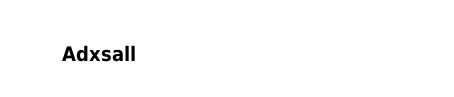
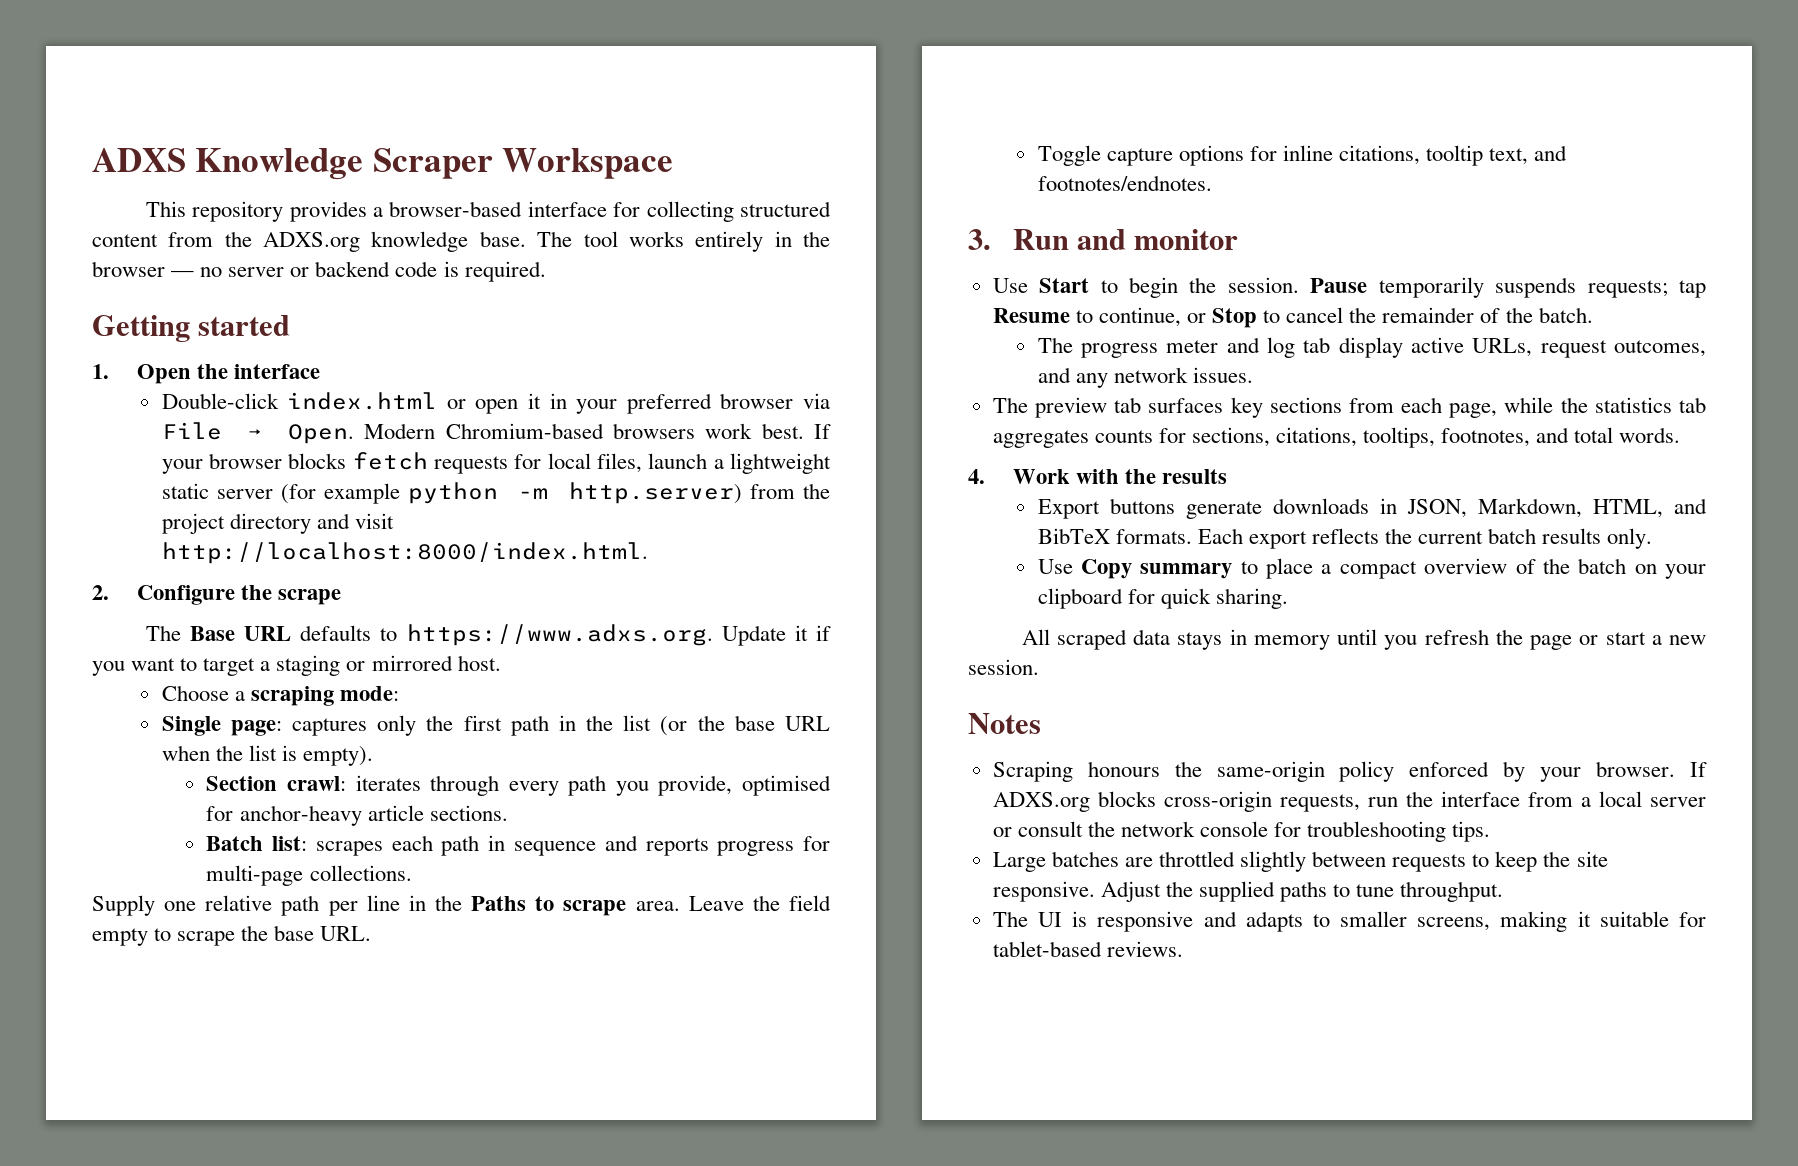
[62,45,136,62] Adxsall -> [92,148,674,180] [145,201,831,222] [92,231,830,252] [92,261,546,282] [92,315,291,342] [92,364,321,384] [161,392,831,414] [161,422,832,444] [161,452,831,474] [161,482,830,504] [161,513,394,534] [161,542,648,564] [92,585,342,605] [145,624,831,646] [92,655,501,676] [161,685,399,706] [161,715,830,736] [161,745,373,766] [206,775,831,796] [206,805,508,826] [206,835,831,856] [206,865,412,886] [92,895,831,916] [92,925,372,946] [1037,145,1568,166] [1037,175,1212,191] [968,229,1239,250] [992,277,1706,298] [992,307,1593,328] [1037,337,1706,358] [1037,367,1253,388] [992,397,1706,418] [992,427,1681,448] [968,469,1228,484] [1037,498,1707,519] [1037,528,1653,549] [1037,558,1706,579] [1037,588,1288,609] [1021,629,1706,650] [968,659,1039,675] [968,713,1041,734] [992,761,1707,782] [992,791,1706,812] [992,821,1491,842] [992,851,1608,872] [992,881,1504,902] [992,911,1706,932] [992,941,1183,957] ADXS Knowledge Scraper Workspace // This repository provides a browser-based interface for collecting structured content from the ADXS.org knowledge base. The tool works entirely in the browser — no server or backend code is required. // Getting started // 1. Open the interface // Double-click index.html or open it in your preferred browser via File → Open. Modern Chromium-based browsers work best. If your browser blocks fetch requests for local files, launch a lightweight static server (for example python -m http.server) from the project directory and visit http://localhost:8000/index.html. // 2. Configure the scrape // The Base URL defaults to https://www.adxs.org. Update it if you want to target a staging or mirrored host. // Choose a scraping mode: // Single page: captures only the first path in the list (or the base URL when the list is empty). // Section crawl: iterates through every path you provide, optimised for anchor-heavy article sections. // Batch list: scrapes each path in sequence and reports progress for multi-page collections. // Supply one relative path per line in the Paths to scrape area. Leave the field empty to scrape the base URL. // Toggle capture options for inline citations, tooltip text, and footnotes/endnotes. // 3. Run and monitor // Use Start to begin the session. Pause temporarily suspends requests; tap Resume to continue, or Stop to cancel the remainder of the batch. // The progress meter and log tab display active URLs, request outcomes, and any network issues. // The preview tab surfaces key sections from each page, while the statistics tab aggregates counts for sections, citations, tooltips, footnotes, and total words. // 4. Work with the results // Export buttons generate downloads in JSON, Markdown, HTML, and BibTeX formats. Each export reflects the current batch results only. // Use Copy summary to place a compact overview of the batch on your clipboard for quick sharing. // All scraped data stays in memory until you refresh the page or start a new session. // Notes // Scraping honours the same-origin policy enforced by your browser. If ADXS.org blocks cross-origin requests, run the interface from a local server or consult the network console for troubleshooting tips. // Large batches are throttled slightly between requests to keep the site responsive. Adjust the supplied paths to tune throughput. // The UI is responsive and adapts to smaller screens, making it suitable for tablet-based reviews.

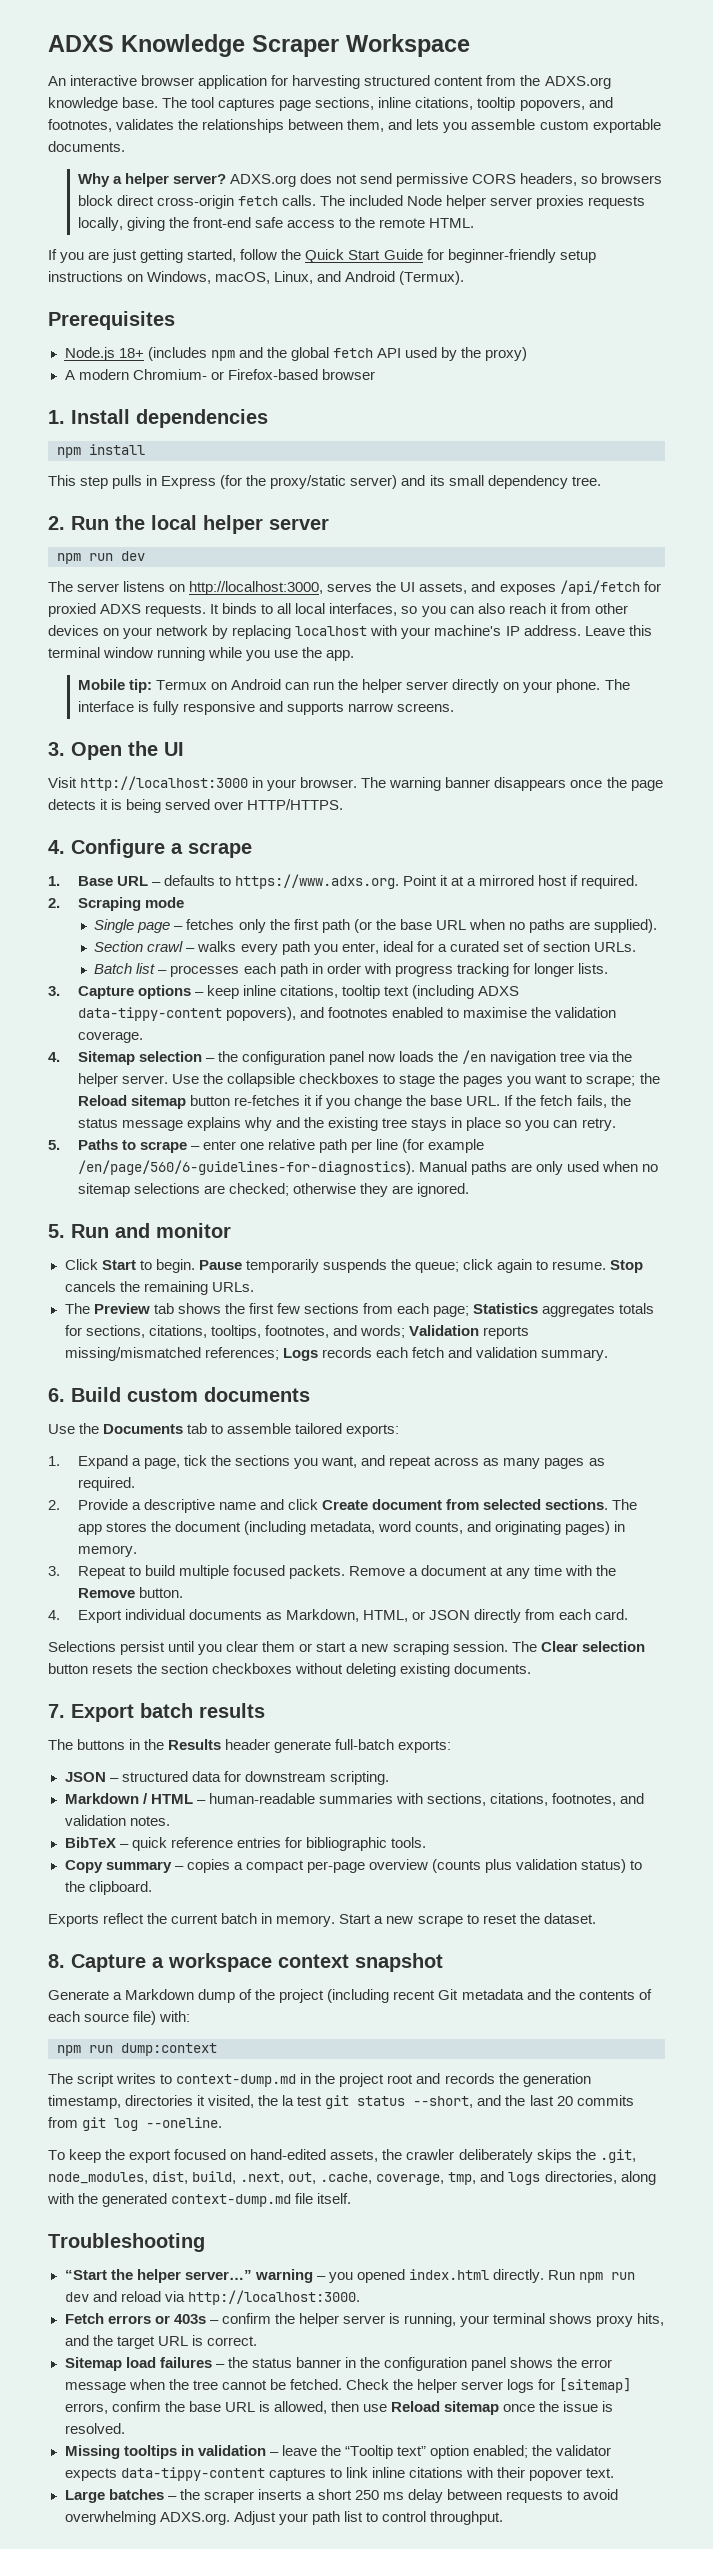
[145,201,734,222] This repository provides a browser-based interface for collecting -> [48,75,361,89] An interactive browser application for harvesting
[628,231,830,252] [92,261,546,282] [92,315,291,342] [92,364,321,384] [161,392,831,414] [161,422,832,444] [161,452,831,474] [161,482,830,504] [161,513,394,534] [161,542,648,564] [92,585,342,605] [145,625,181,641] works entirely in the browser — no server or backend code is required. // Getting started // 1. Open the interface // Double-click index.html or open it in your preferred browser via File → Open. Modern Chromium-based browsers work best. If your browser blocks fetch requests for local files, launch a lightweight static server (for example python -m http.server) from the project directory and visit http://localhost:8000/index.html. // 2. Configure the scrape // The -> [218,97,613,111] [48,119,661,133] [48,141,125,152] [77,173,663,187] [77,195,646,209] [77,217,475,231] [48,249,596,263] [48,271,465,285] [48,311,175,330] [64,347,528,361] [64,369,375,380] [48,409,268,428] [57,444,145,458] [48,475,601,489] [48,515,329,534] [57,551,145,564] [48,580,661,595] [48,603,628,617] [48,625,652,639] [48,647,355,661] [77,679,630,693] [77,701,455,715] [48,741,184,760] [48,776,663,791] [48,799,344,813] [48,839,252,858] [48,876,60,886] captures page sections, inline citations, tooltip popovers, and footnotes, validates the relationships between them, and lets you assemble custom exportable documents. // Why a helper server? ADXS.org does not send permissive CORS headers, so browsers block direct cross-origin fetch calls. The included Node helper server proxies requests locally, giving the front-end safe access to the remote HTML. // If you are just getting started, follow the Quick Start Guide for beginner-friendly setup instructions on Windows, macOS, Linux, and Android (Termux). // Prerequisites // Node.js 18+ (includes npm and the global fetch API used by the proxy) // A modern Chromium- or Firefox-based browser // 1. Install dependencies // npm install // This step pulls in Express (for the proxy/static server) and its small dependency tree. // 2. Run the local helper server // npm run dev // The server listens on http://localhost:3000, serves the UI assets, and exposes /api/fetch for proxied ADXS requests. It binds to all local interfaces, so you can also reach it from other devices on your network by replacing localhost with your machine's IP address. Leave this terminal window running while you use the app. // Mobile tip: Termux on Android can run the helper server directly on your phone. The interface is fully responsive and supports narrow screens. // 3. Open the UI // Visit http://localhost:3000 in your browser. The warning banner disappears once the page detects it is being served over HTTP/HTTPS. // 4. Configure a scrape // 1.
(292, 633) none -> [151,882,161,886] –
[721,625,831,646] [92,655,501,676] [161,685,399,706] [161,716,367,736] Update it if you want to target a staging or mirrored host. // Choose a scraping mode: // Single page: captures -> [403,875,639,889] [48,897,184,911] [94,919,235,933] Point it at a mirrored host if required. // 2. Scraping mode // Single page – fetches
[558,715,652,731] in the list -> (350, 926) none
[215,745,373,766] [206,775,831,796] [206,805,508,826] [206,835,831,856] [206,865,412,886] [92,895,155,916] the list is empty). // Section crawl: iterates through every path you provide, optimised for anchor-heavy article sections. // Batch list: scrapes each path in sequence and reports progress for multi-page collections. // Supply -> [508,919,658,933] [94,941,637,955] [94,963,608,977] [48,985,520,999] [77,1007,617,1021] [77,1031,143,1043] [48,1050,633,1065] [77,1073,660,1087] [77,1095,631,1109] [77,1117,616,1131] [48,1139,237,1153] no paths are supplied). // Section crawl – walks every path you enter, ideal for a curated set of section URLs. // Batch list – processes each path in order with progress tracking for longer lists. // 3. Capture options – keep inline citations, tooltip text (including ADXS data-tippy-content popovers), and footnotes enabled to maximise the validation coverage. // 4. Sitemap selection – the configuration panel now loads the /en navigation tree via the helper server. Use the collapsible checkboxes to stage the pages you want to scrape; the Reload sitemap button re-fetches it if you change the base URL. If the fetch fails, the status message explains why and the existing tree stays in place so you can retry. // 5. Paths to scrape – enter
[408,895,831,916] [92,925,372,946] [1037,145,1568,166] [1037,175,1212,191] [968,229,991,250] in the Paths to scrape area. Leave the field empty to scrape the base URL. // Toggle capture options for inline citations, tooltip text, and footnotes/endnotes. // 3. -> [402,1139,485,1153] [77,1160,659,1175] [77,1183,470,1197] [48,1224,65,1238] (for example /en/page/560/6-guidelines-for-diagnostics). Manual paths are only used when no sitemap selections are checked; otherwise they are ignored. // 5.
[992,278,1028,293] Use -> [64,1259,98,1270] Click
[1129,277,1706,298] [992,307,1593,328] [1037,337,1706,358] [1037,367,1253,388] [992,397,1706,418] [992,430,1153,448] begin the session. Pause temporarily suspends requests; tap Resume to continue, or Stop to cancel the remainder of the batch. // The progress meter and log tab display active URLs, request outcomes, and any network issues. // The preview tab surfaces key sections from each page, while the statistics tab aggregates counts -> [155,1259,644,1273] [64,1281,254,1295] [64,1303,655,1317] begin. Pause temporarily suspends the queue; click again to resume. Stop cancels the remaining URLs. // The Preview tab shows the first few sections from each page; Statistics aggregates totals
[1574,427,1681,443] [968,469,1228,484] [1037,498,1707,519] [1037,528,1653,549] [1037,558,1706,579] [1037,588,1288,609] [1021,629,1573,650] total words. // 4. Work with the results // Export buttons generate downloads in JSON, Markdown, HTML, and BibTeX formats. Each export reflects the current batch results only. // Use Copy summary to place a compact overview of the batch on your clipboard for quick sharing. // All scraped data stays in memory until you refresh the page -> [359,1325,529,1339] [64,1347,608,1361] [48,1387,310,1402] [48,1423,400,1437] [48,1455,605,1469] [77,1477,135,1491] [48,1499,638,1513] [77,1521,626,1535] [77,1545,137,1557] [48,1565,617,1579] [77,1587,183,1598] [48,1609,629,1623] [48,1641,296,1655] words; Validation reports missing/mismatched references; Logs records each fetch and validation summary. // 6. Build custom documents // Use the Documents tab to assemble tailored exports: // 1. Expand a page, tick the sections you want, and repeat across as many pages as required. // 2. Provide a descriptive name and click Create document from selected sections. The app stores the document (including metadata, word counts, and originating pages) in memory. // 3. Repeat to build multiple focused packets. Remove a document at any time with the Remove button. // 4. Export individual documents as Markdown, HTML, or JSON directly from each card. // Selections persist until you clear them
[968,659,1039,675] [968,713,1041,734] [992,761,1707,782] [992,791,1706,812] [992,821,1491,842] [992,851,1608,872] [992,881,1504,902] [992,911,1706,932] [992,941,1183,957] session. // Notes // Scraping honours the same-origin policy enforced by your browser. If ADXS.org blocks cross-origin requests, run the interface from a local server or consult the network console for troubleshooting tips. // Large batches are throttled slightly between requests to keep the site responsive. Adjust the supplied paths to tune throughput. // The UI is responsive and adapts to smaller screens, making it suitable for tablet-based reviews. -> [392,1641,645,1655] [48,1663,532,1677] [48,1703,265,1722] [48,1739,452,1753] [64,1771,389,1785] [64,1793,644,1806] [64,1815,170,1826] [64,1837,426,1851] [64,1859,643,1873] [64,1881,152,1895] [48,1913,596,1927] [48,1953,443,1972] [48,1989,652,2003] [48,2011,191,2025] [57,2043,217,2056] [48,2073,591,2087] [48,2095,634,2109] [48,2117,223,2131] [48,2149,636,2163] [48,2171,656,2185] [47,2193,352,2207] [48,2233,205,2252] [64,2269,636,2283] [64,2290,360,2305] [64,2313,665,2327] [64,2335,257,2349] [64,2357,613,2371] [64,2378,632,2393] [64,2401,614,2415] [64,2423,125,2434] [64,2445,612,2459] [64,2467,614,2481] [64,2489,619,2503] [64,2511,503,2525] scraping session. The Clear selection button resets the section checkboxes without deleting existing documents. // 7. Export batch results // The buttons in the Results header generate full-batch exports: // JSON – structured data for downstream scripting. // Markdown / HTML – human-readable summaries with sections, citations, footnotes, and validation notes. // BibTeX – quick reference entries for bibliographic tools. // Copy summary – copies a compact per-page overview (counts plus validation status) to the clipboard. // Exports reflect the current batch in memory. Start a new scrape to reset the dataset. // 8. Capture a workspace context snapshot // Generate a Markdown dump of the project (including recent Git metadata and the contents of each source file) with: // npm run dump:context // The script writes to context-dump.md in the project root and records the generation timestamp, directories it visited, the la test git status --short, and the last 20 commits from git log --oneline. // To keep the export focused on hand-edited assets, the crawler deliberately skips the .git, node_modules, dist, build, .next, out, .cache, coverage, tmp, and logs directories, along with the generated context-dump.md file itself. // Troubleshooting // “Start the helper server…” warning – you opened index.html directly. Run npm run dev and reload via http://localhost:3000. // Fetch errors or 403s – confirm the helper server is running, your terminal shows proxy hits, and the target URL is correct. // Sitemap load failures – the status banner in the configuration panel shows the error message when the tree cannot be fetched. Check the helper server logs for [sitemap] errors, confirm the base URL is allowed, then use Reload sitemap once the issue is resolved. // Missing tooltips in validation – leave the “Tooltip text” option enabled; the validator expects data-tippy-content captures to link inline citations with their popover text. // Large batches – the scraper inserts a short 250 ms delay between requests to avoid overwhelming ADXS.org. Adjust your path list to control throughput.

